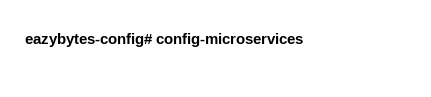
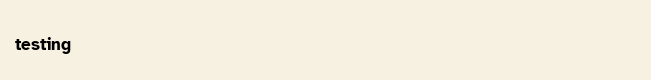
[25,33,304,47] eazybytes-config# config-microservices -> [15,37,71,54] testing

